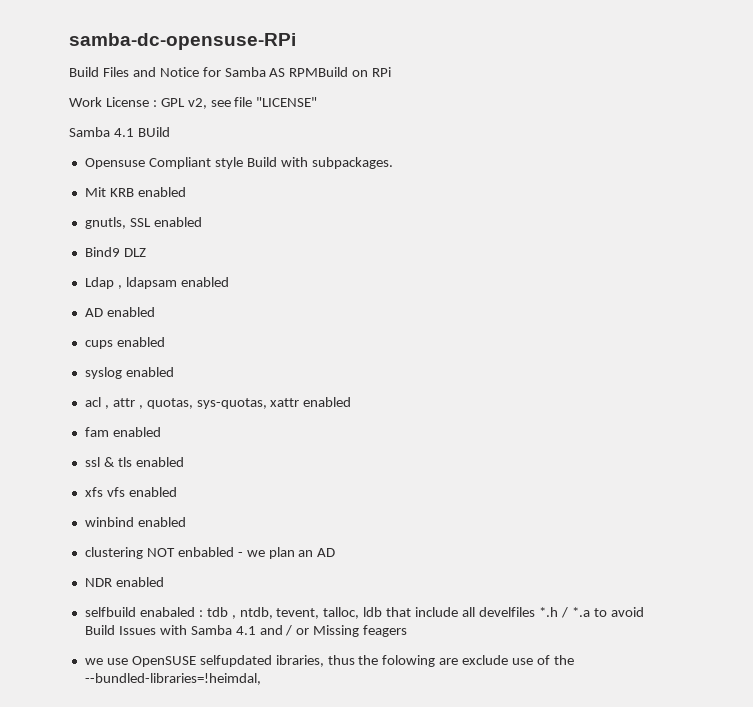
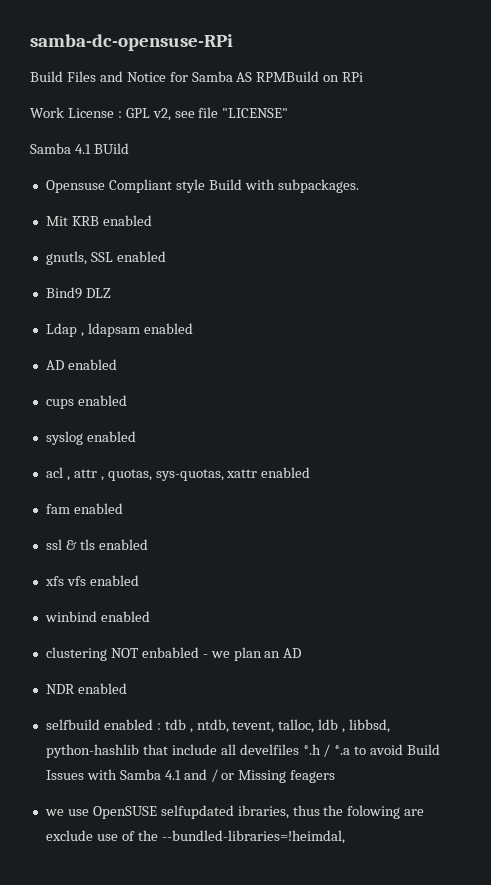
[139,607,195,617] enabaled -> [103,719,153,730] enabled
(383, 612) none -> [342,719,391,733] [45,744,139,758] , libbsd, python-hashlib

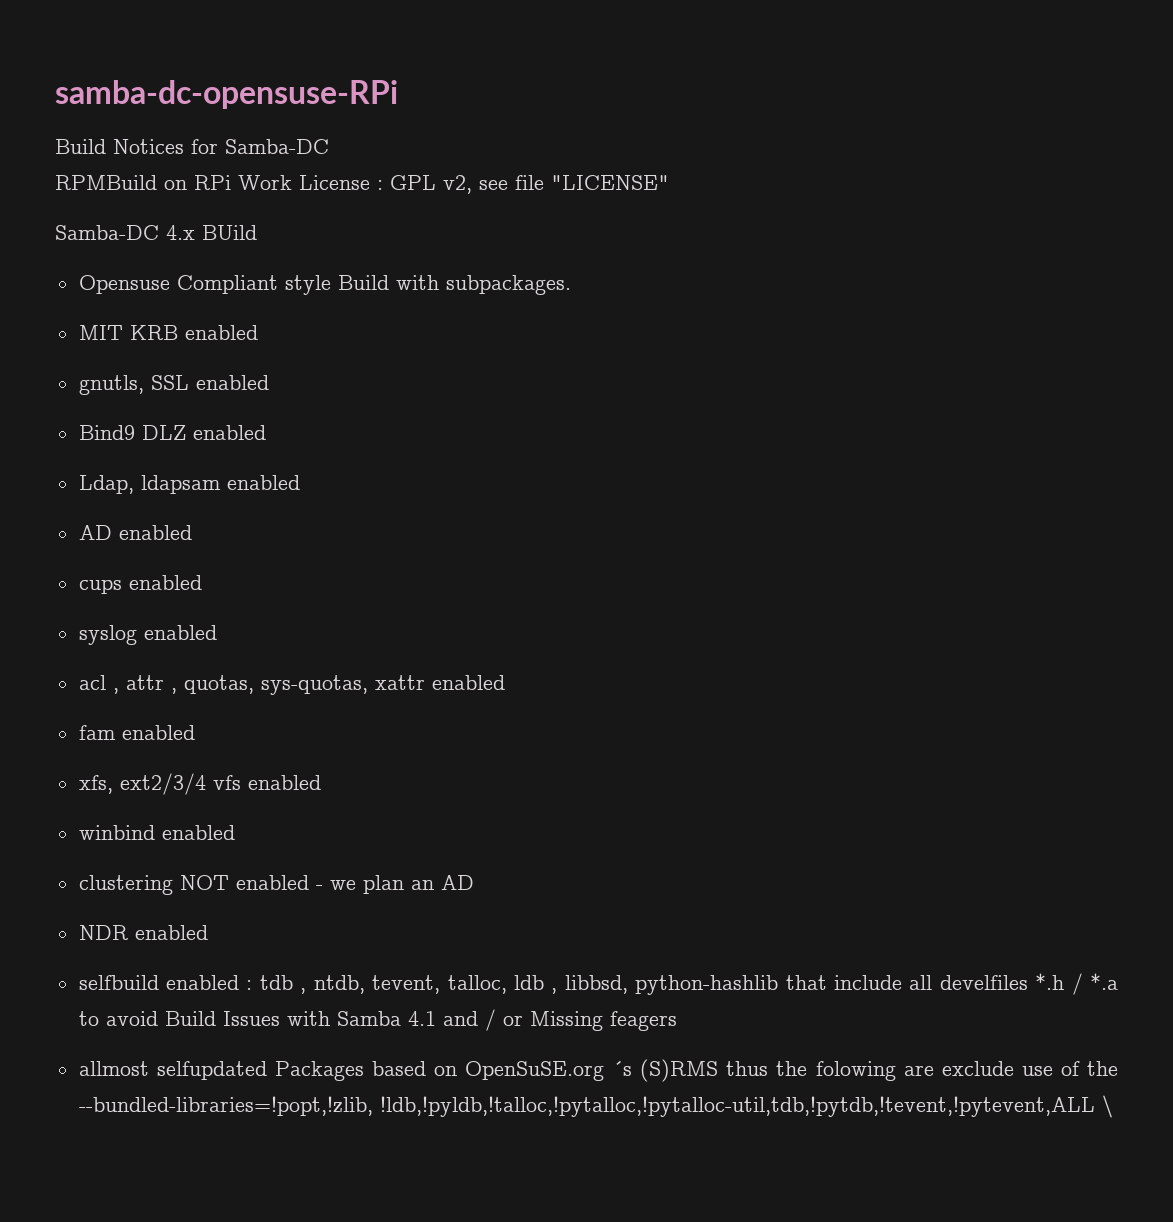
[66,71,253,82] Files and Notice for Samba AS -> [113,139,329,154] Notices for Samba-DC //
(364, 77) // -> (231, 182) none
[30,143,91,154] Samba 4.1 -> [55,225,195,240] Samba-DC 4.x
[45,216,68,226] Mit -> [78,325,123,340] MIT
[45,323,84,337] // Ldap , -> [192,425,266,440] [78,475,134,494] enabled // Ldap,
[45,539,148,550] [44,576,64,586] ssl & tls enabled // xfs -> [78,773,206,795] xfs, ext2/3/4
[141,647,199,658] enbabled -> [235,875,309,890] enabled
[44,805,289,819] we use OpenSUSE selfupdated ibraries, -> [78,1059,719,1082] allmost selfupdated Packages based on OpenSuSE.org ´s (S)RMS
[161,830,345,844] --bundled-libraries=!heimdal, -> [78,1095,1113,1118] --bundled-libraries=!popt,!zlib, !ldb,!pyldb,!talloc,!pytalloc,!pytalloc-util,tdb,!pytdb,!tevent,!pytevent,ALL \

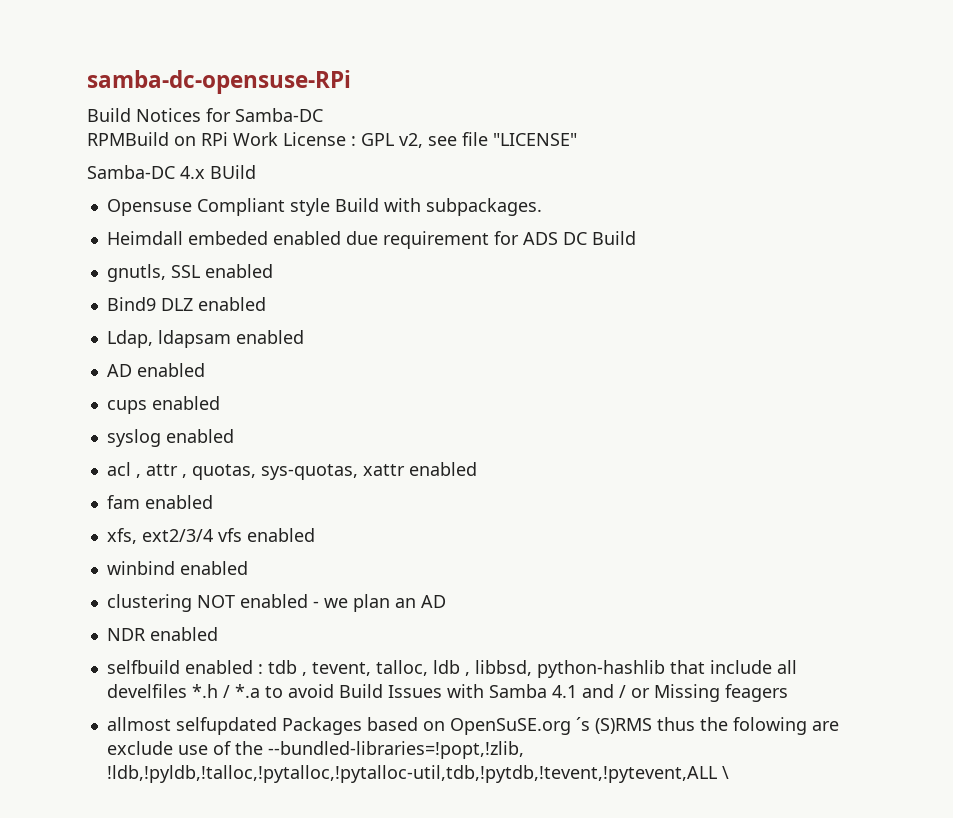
[78,325,258,340] MIT KRB enabled -> [106,231,636,249] Heimdall embeded enabled due requirement for ADS DC Build
[313,975,365,994] ntdb, -> (307, 674) none

